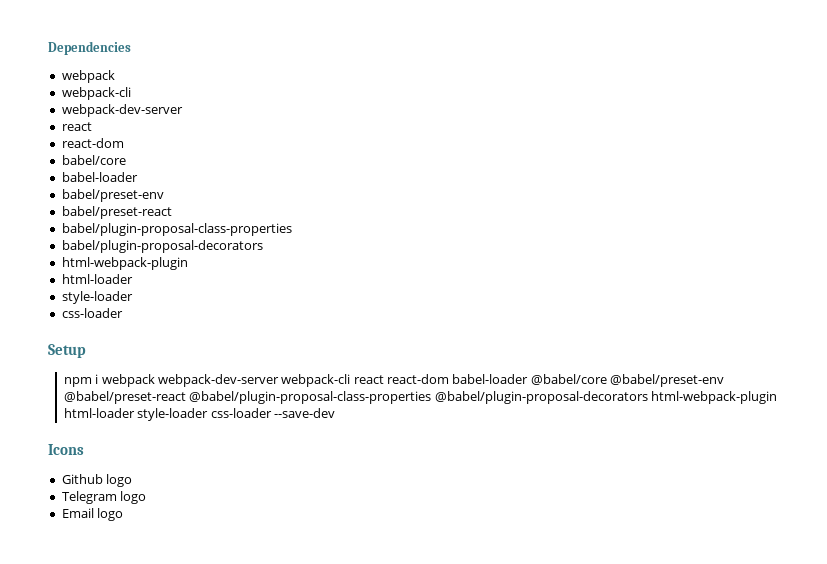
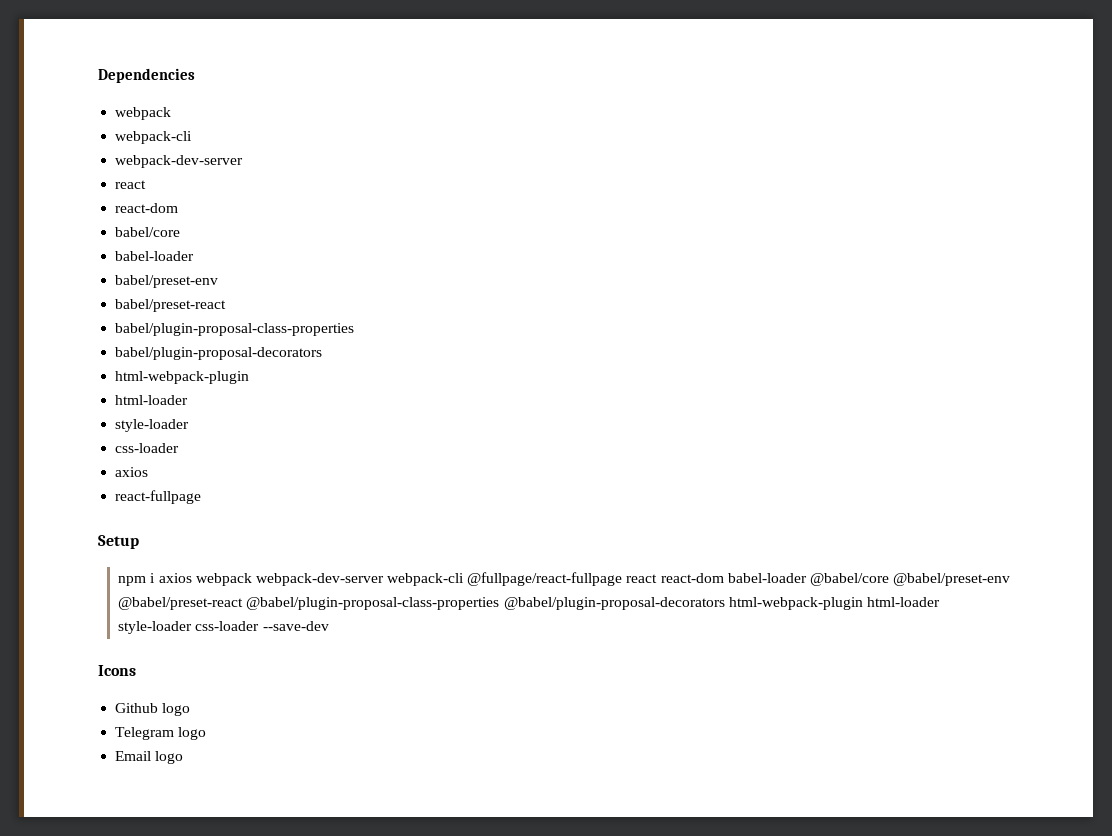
(123, 313) none -> [115,467,149,477] [115,490,202,504] // axios // react-fullpage
(99, 379) none -> [158,573,192,583] axios
(351, 380) none -> [467,572,623,586] @fullpage/react-fullpage

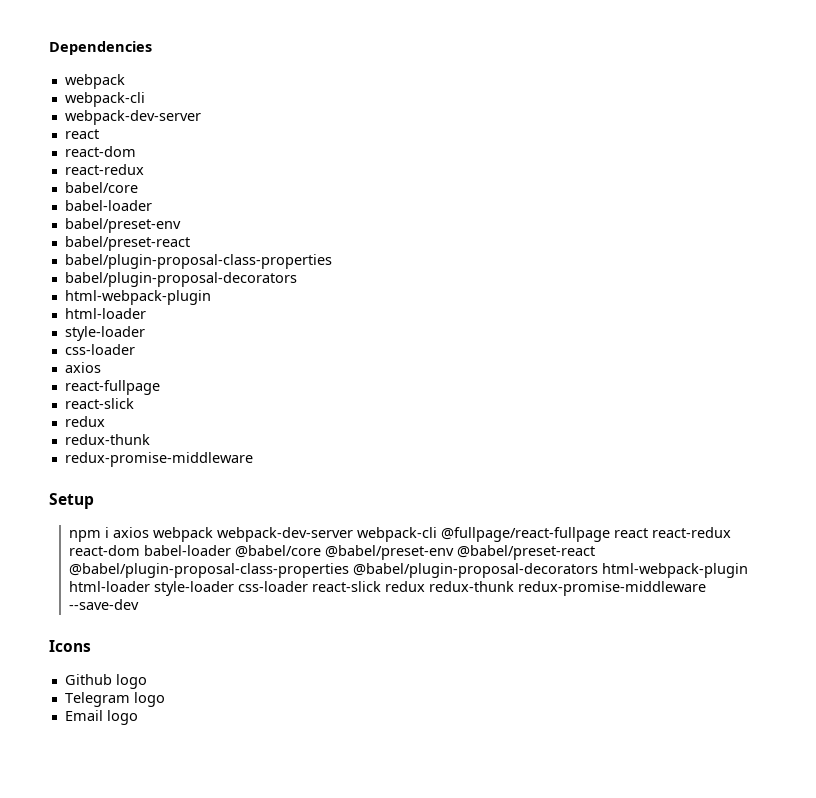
(179, 208) none -> [64,164,144,175] // react-redux
(202, 497) none -> [64,398,134,409] [64,416,105,427] [64,434,150,445] [64,452,253,467] // react-slick // redux // redux-thunk // redux-promise-middleware
(658, 578) none -> [652,527,732,538] react-redux
(260, 626) none -> [312,581,707,596] react-slick redux redux-thunk redux-promise-middleware

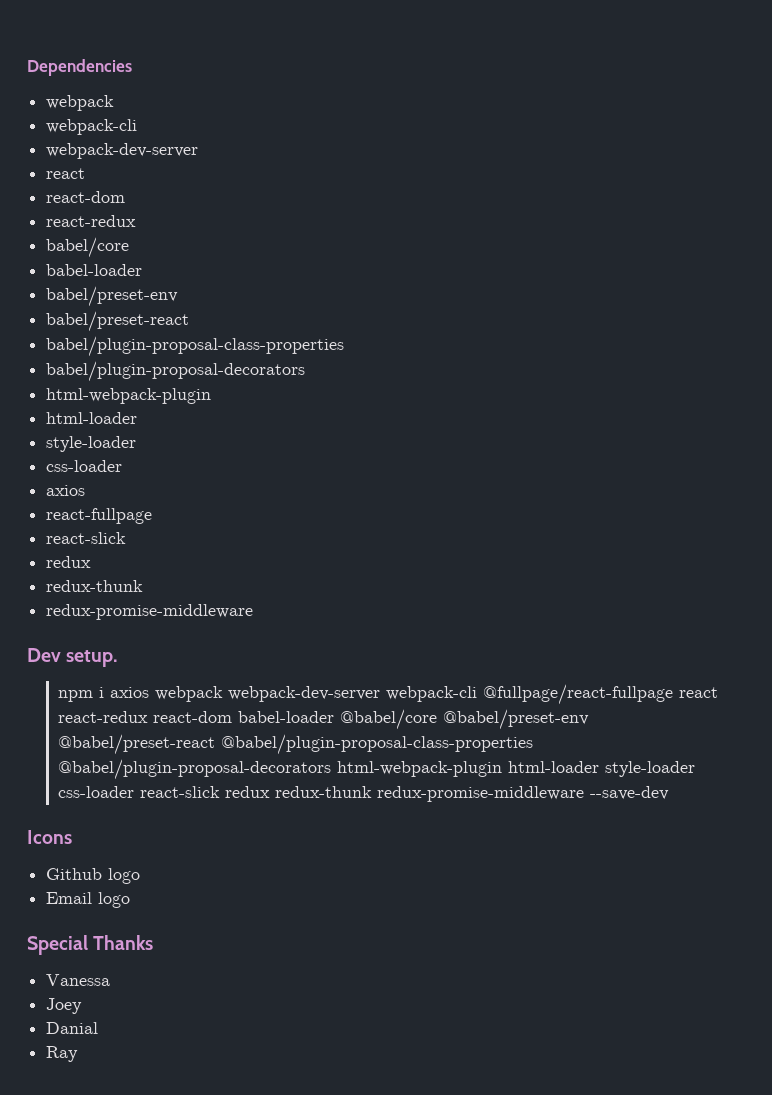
[49,493,94,509] Setup -> [27,648,119,667] Dev setup.
[64,692,165,707] [64,710,138,725] Telegram logo // Email logo -> [46,892,131,908] [27,935,154,955] [46,974,111,986] [46,998,83,1014] [46,1022,99,1034] [46,1046,79,1062] Email logo // Special Thanks // Vanessa // Joey // Danial // Ray

